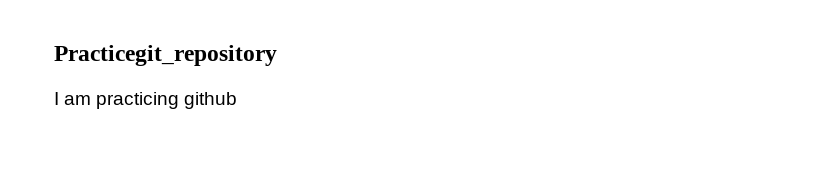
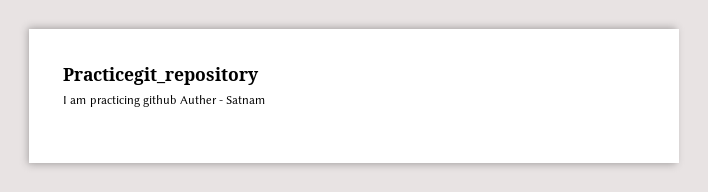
(238, 100) none -> [179,95,266,104] Auther - Satnam

